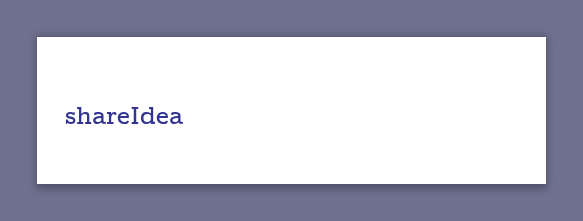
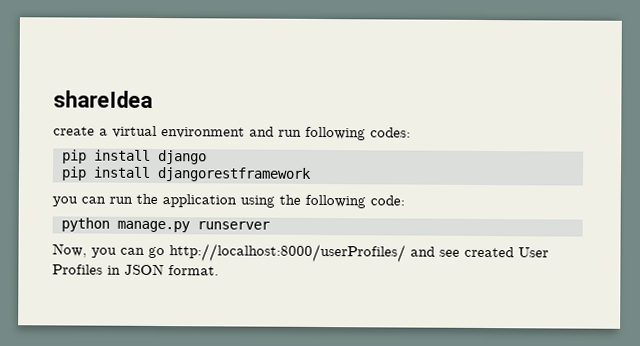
(183, 115) none -> [53,125,411,141] [61,149,207,165] [60,166,312,182] [52,193,405,209] [60,217,270,233] [52,243,549,263] [52,263,219,276] // create a virtual environment and run following codes: // pip install django // pip install djangorestframework // you can run the application using the following code: // python manage.py runserver // Now, you can go http://localhost:8000/userProfiles/ and see created User Profiles in JSON format.

